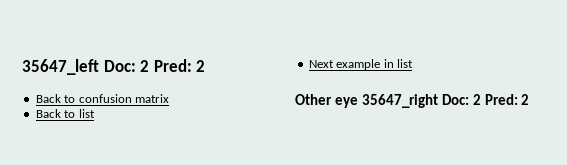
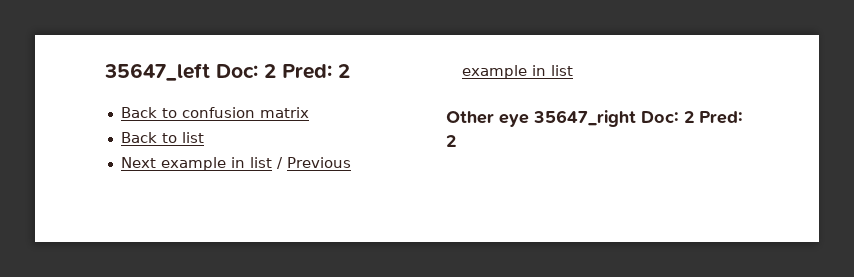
(413, 63) none -> [276,157,351,169] [461,65,573,79] / Previous example in list

